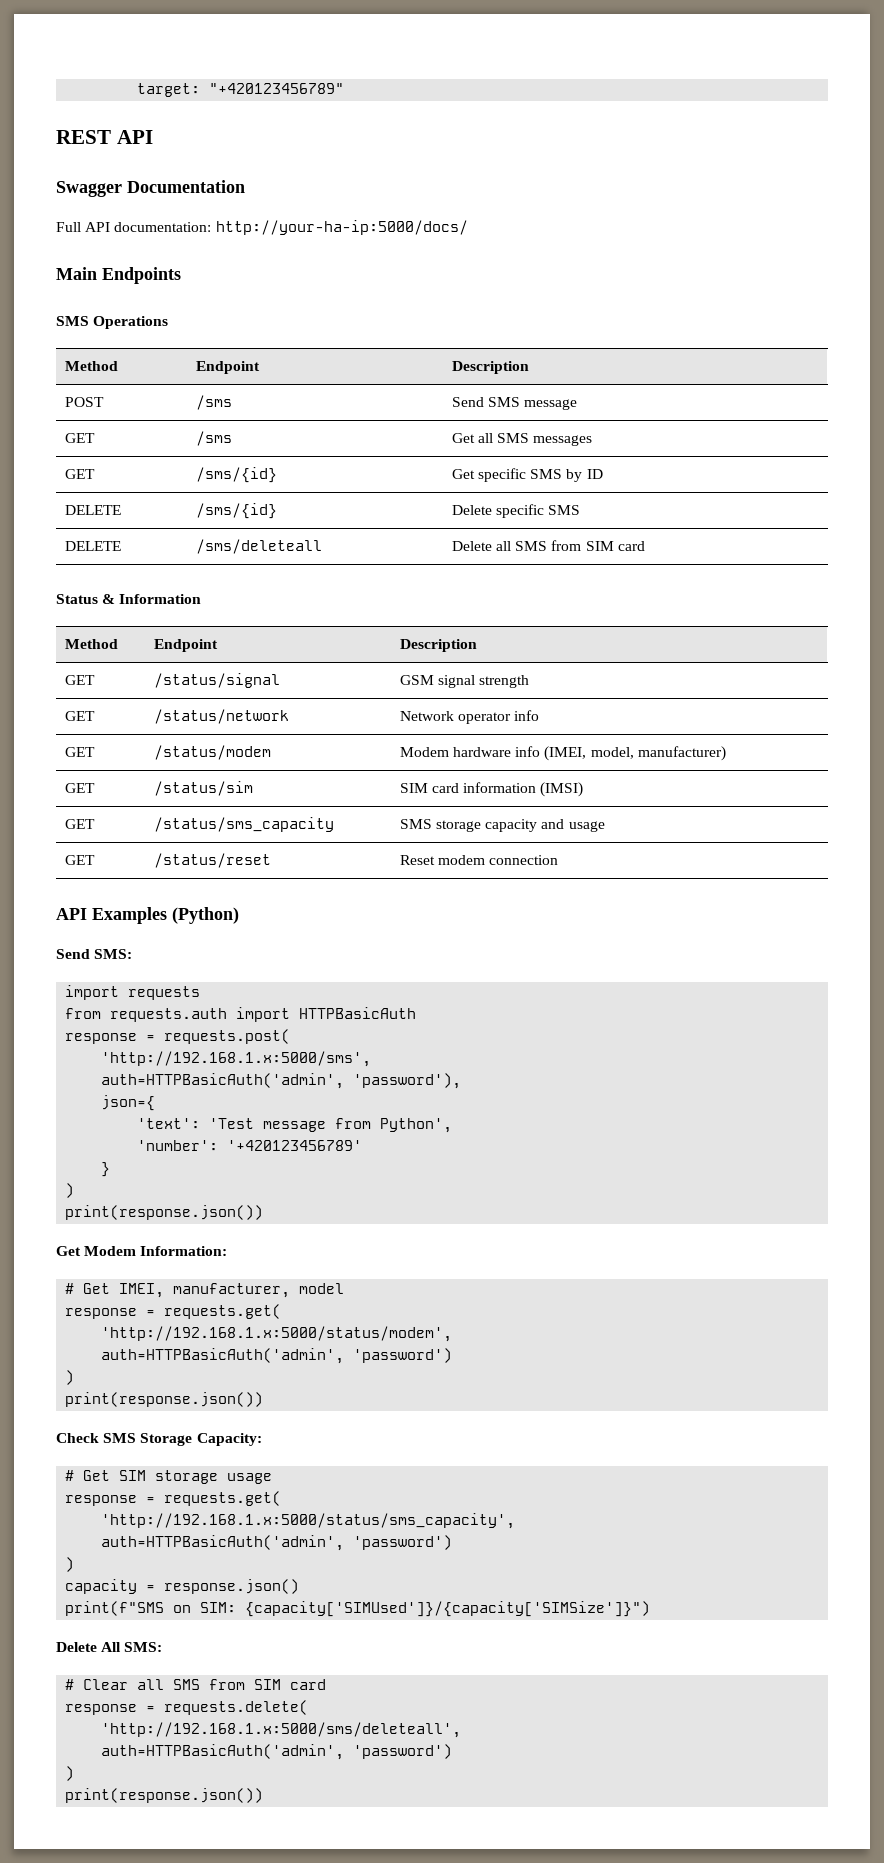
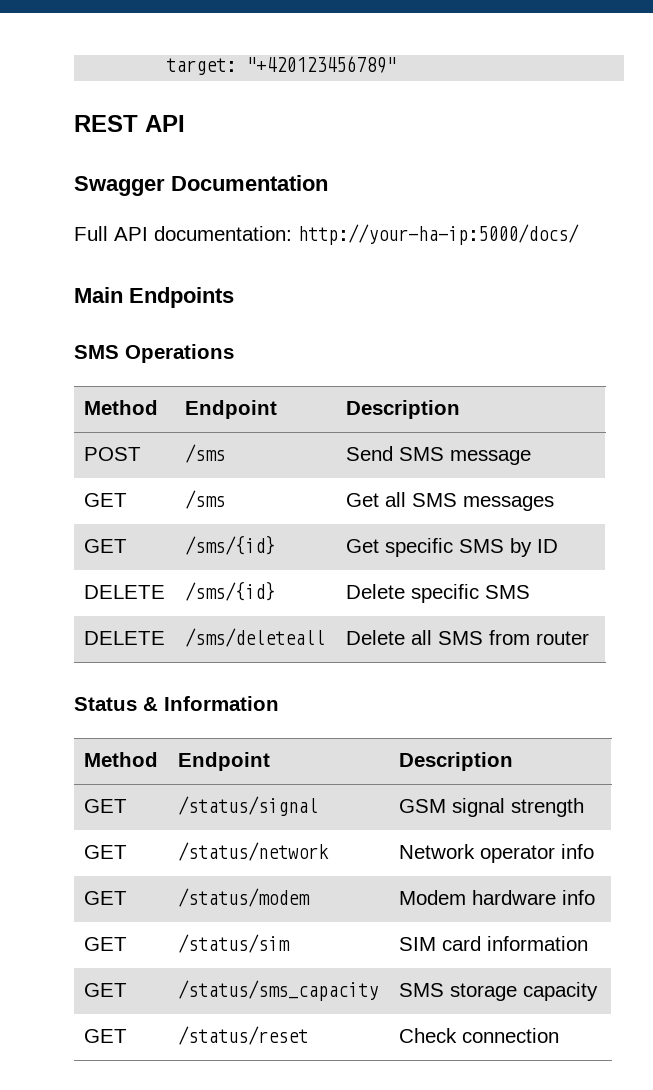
[585,541,645,551] SIM card -> [535,631,589,645] router
[544,746,726,761] (IMEI, model, manufacturer) -> (595, 897) none
[540,782,584,797] (IMSI) -> (588, 943) none
[541,819,605,832] and usage -> (598, 991) none
[399,855,486,865] Reset modem -> [398,1028,457,1043] Check
[56,907,239,924] [56,949,133,959] [65,985,201,1000] [65,1007,417,1022] [65,1029,291,1044] [101,1051,372,1067] [101,1073,462,1089] [101,1095,156,1111] [137,1118,453,1133] [137,1140,363,1151] [101,1162,111,1177] [65,1183,75,1198] [65,1205,264,1220] [56,1246,228,1256] [65,1283,345,1298] [65,1304,282,1319] [101,1326,453,1342] [101,1348,453,1364] [65,1370,75,1385] [65,1392,264,1407] [56,1433,262,1446] [65,1470,273,1484] [65,1491,282,1506] [101,1513,516,1529] [101,1535,453,1551] [65,1557,75,1572] [65,1579,300,1594] [65,1601,651,1617] [56,1642,163,1652] [65,1679,327,1690] [65,1700,309,1715] [101,1722,462,1738] [101,1744,453,1760] [65,1766,75,1781] [65,1788,264,1803] // API Examples (Python) // Send SMS: // import requests // from requests.auth import HTTPBasicAuth // response = requests.post( // 'http://192.168.1.x:5000/sms', // auth=HTTPBasicAuth('admin', 'password'), // json={ // 'text': 'Test message from Python', // 'number': '+420123456789' // } // ) // print(response.json()) // Get Modem Information: // # Get IMEI, manufacturer, model // response = requests.get( // 'http://192.168.1.x:5000/status/modem', // auth=HTTPBasicAuth('admin', 'password') // ) // print(response.json()) // Check SMS Storage Capacity: // # Get SIM storage usage // response = requests.get( // 'http://192.168.1.x:5000/status/sms_capacity', // auth=HTTPBasicAuth('admin', 'password') // ) // capacity = response.json() // print(f"SMS on SIM: {capacity['SIMUsed']}/{capacity['SIMSize']}") // Delete All SMS: // # Clear all SMS from SIM card // response = requests.delete( // 'http://192.168.1.x:5000/sms/deleteall', // auth=HTTPBasicAuth('admin', 'password') // ) // print(response.json()) -> (559, 1035) none

